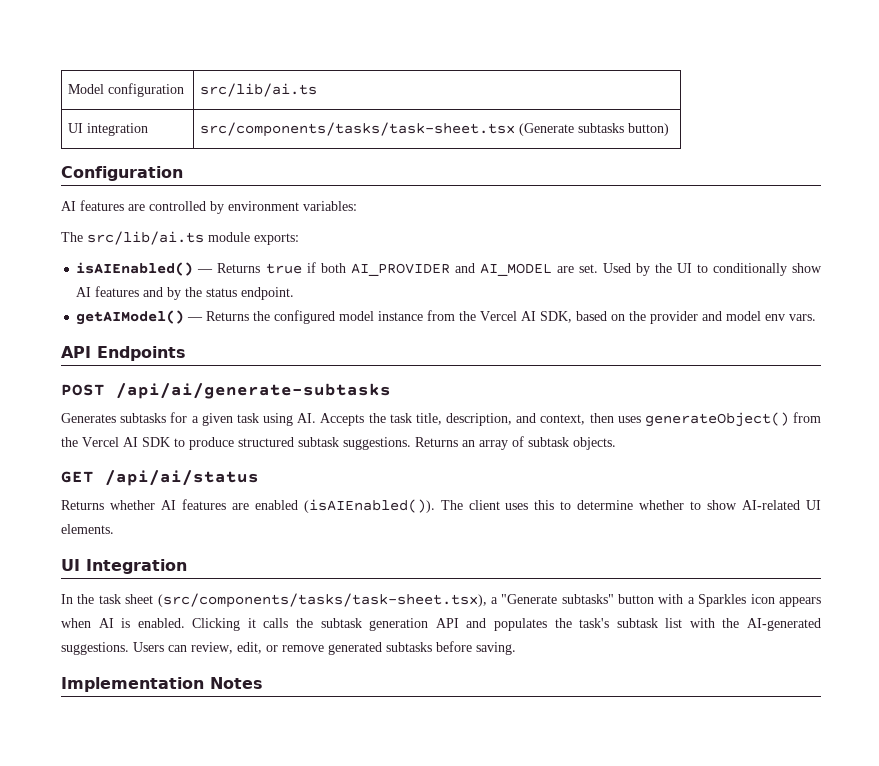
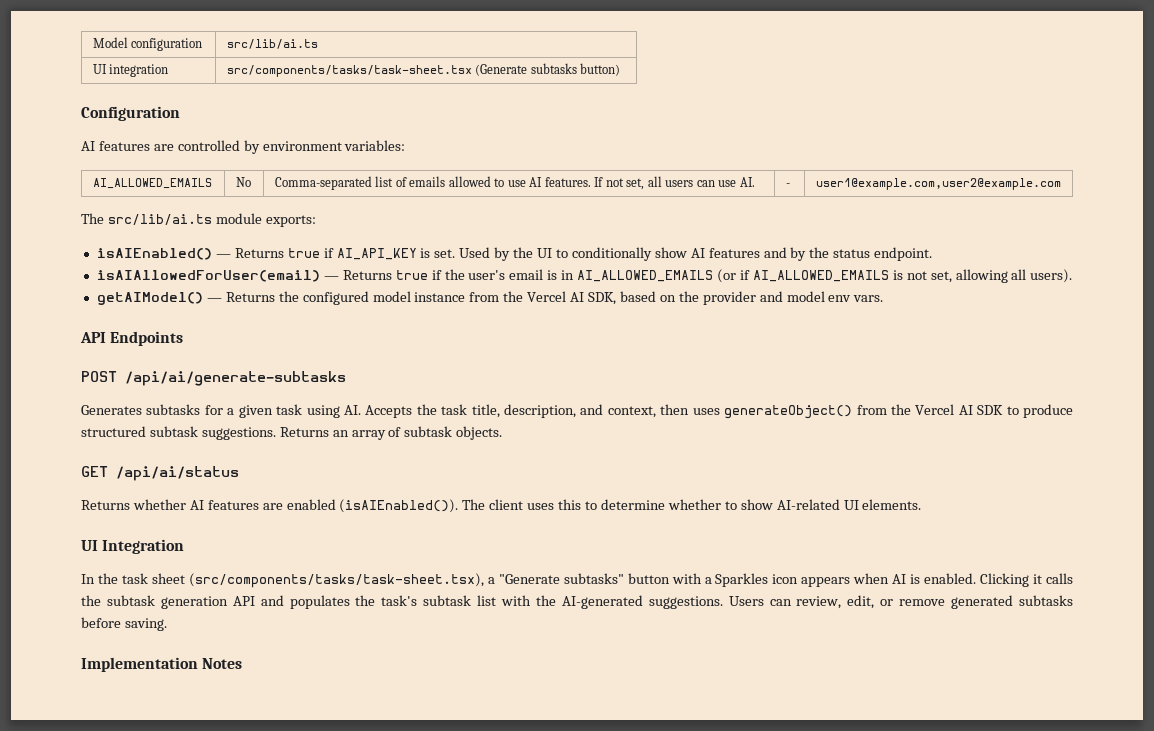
(357, 206) none -> [92,178,212,189] [235,177,251,187] [274,176,755,190] [785,183,790,187] [815,178,1061,190] // AI_ALLOWED_EMAILS | No | Comma-separated list of emails allowed to use AI features. If not set, all users can use AI. | - | user1@example.com,user2@example.com
[320,263,574,276] both AI_PROVIDER and AI_MODEL are -> [336,248,431,260] AI_API_KEY is
(295, 293) none -> [96,269,1073,283] // isAIAllowedForUser(email) — Returns true if the user's email is in AI_ALLOWED_EMAILS (or if AI_ALLOWED_EMAILS is not set, allowing all users).

